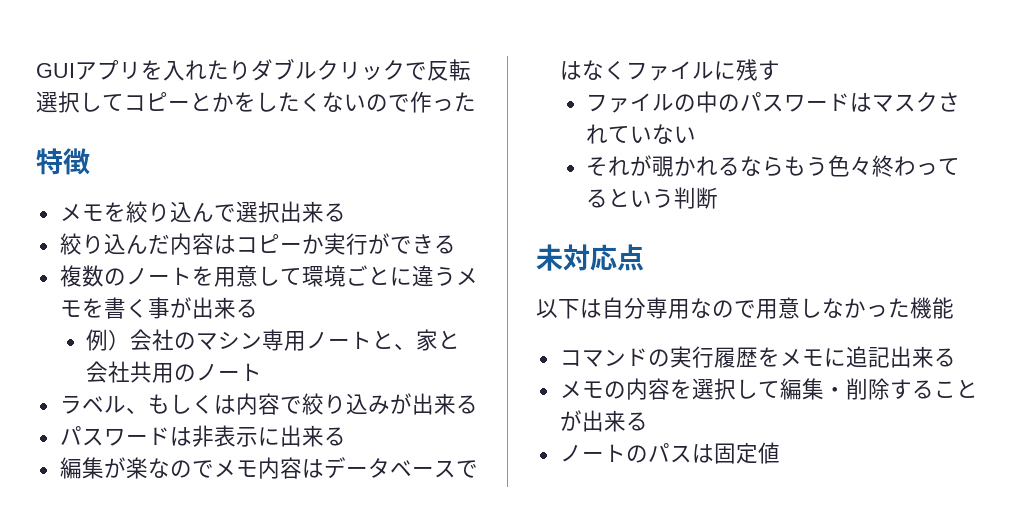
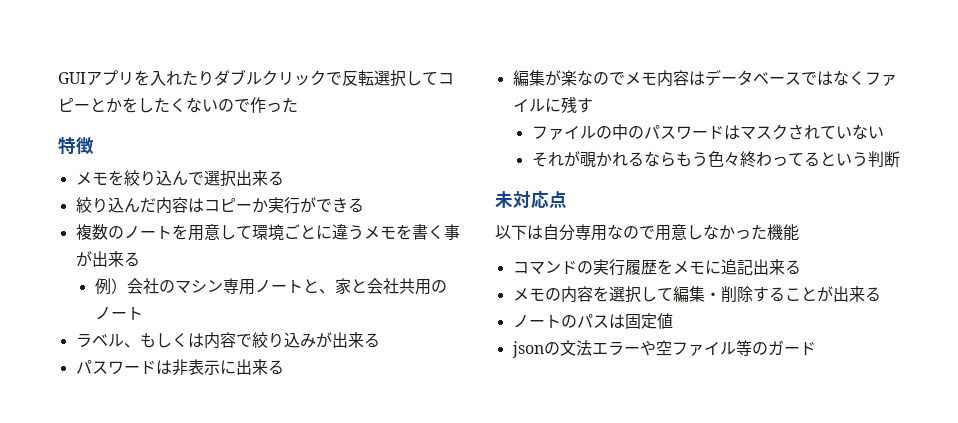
(780, 453) none -> [511,340,816,358] // jsonの文法エラーや空ファイル等のガード

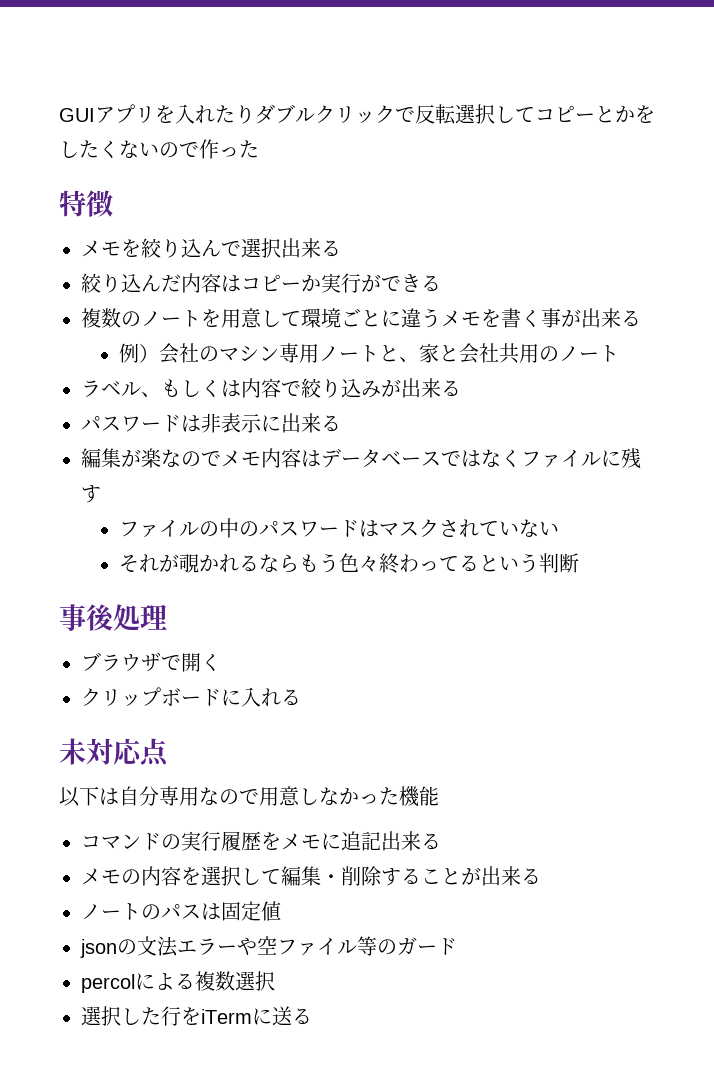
(900, 159) none -> [59,604,167,631] [81,652,221,672] [81,687,301,707] // 事後処理 // ブラウザで開く // クリップボードに入れる
(816, 348) none -> [81,971,275,993] [81,1006,312,1026] // percolによる複数選択 // 選択した行をiTermに送る

